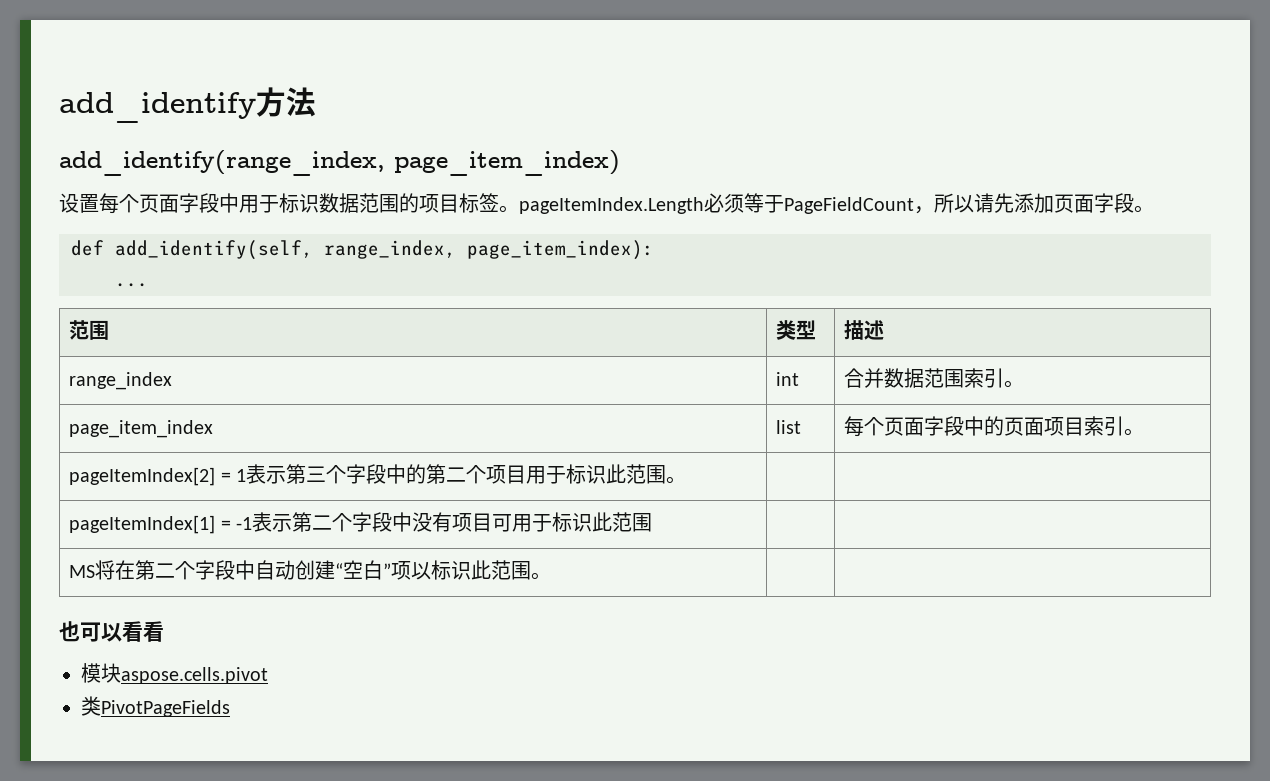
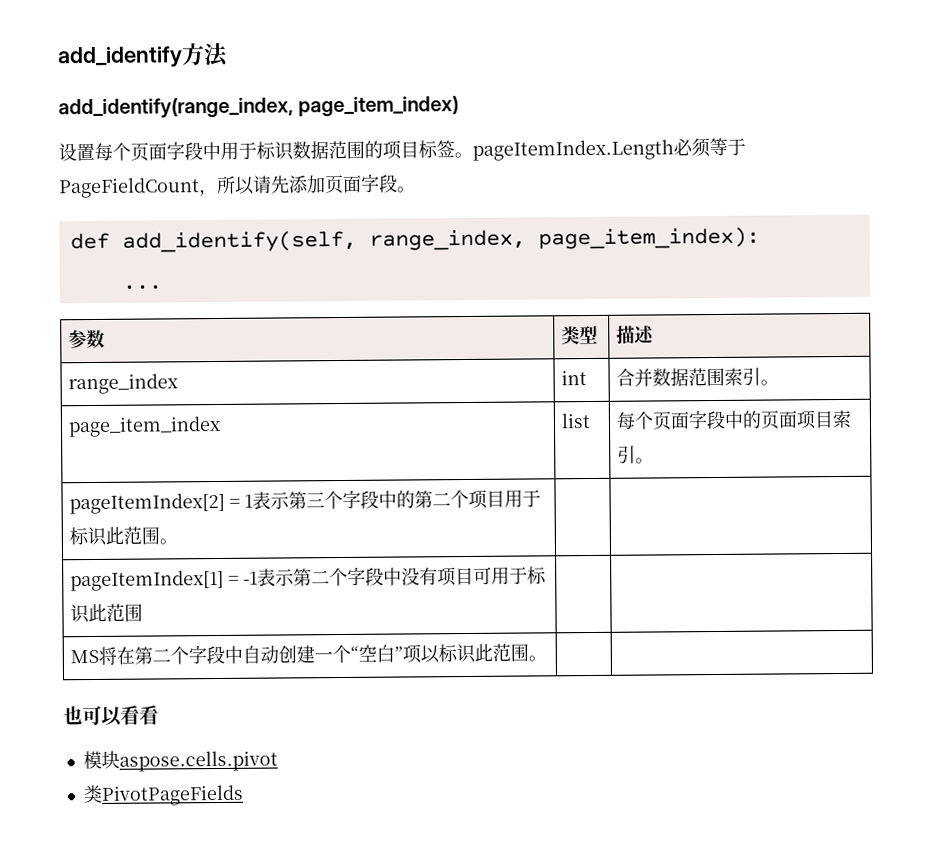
[69,320,110,340] 范围 -> [67,329,105,349] 参数
(336, 570) none -> [313,644,351,664] 一个

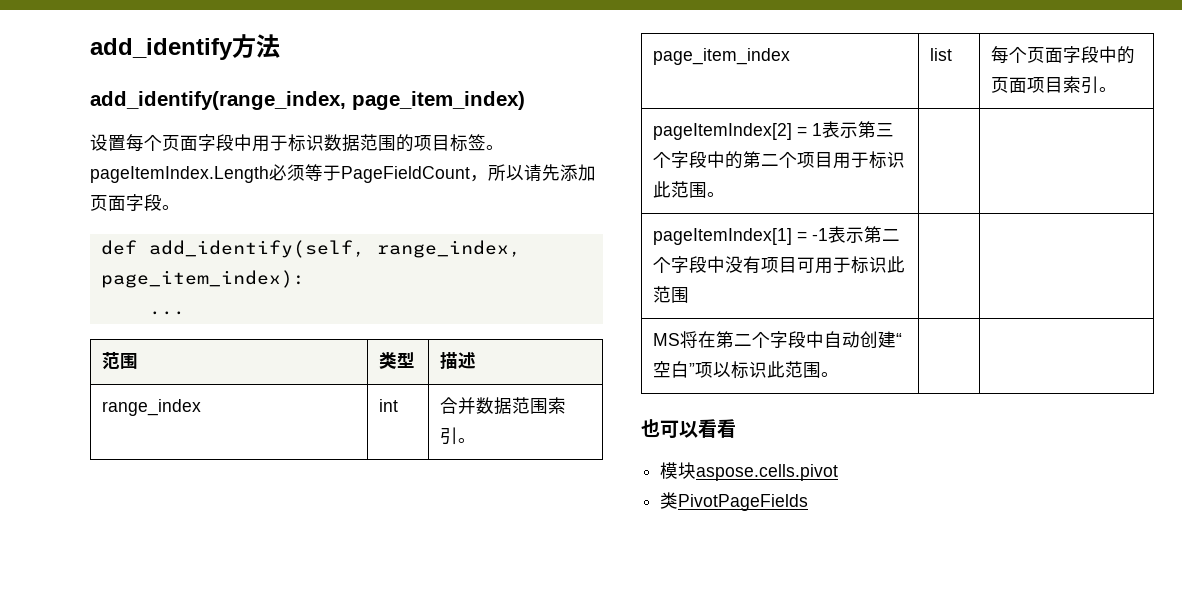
[67,329,105,349] 参数 -> [102,351,139,370] 范围
[313,644,351,664] 一个 -> (897, 339) none

